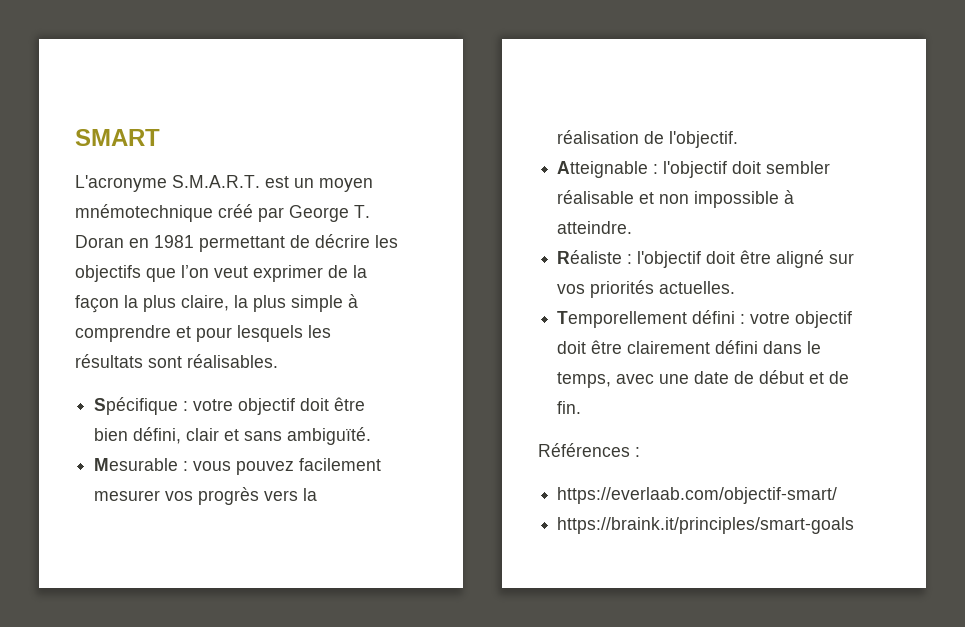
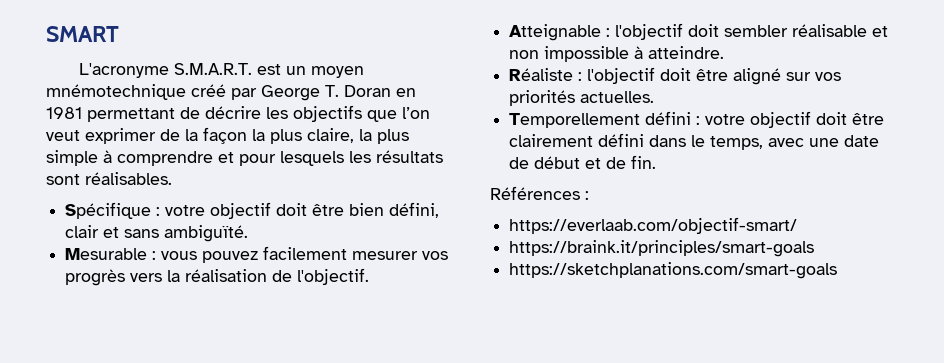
(855, 525) none -> [509,262,838,279] // https://sketchplanations.com/smart-goals

